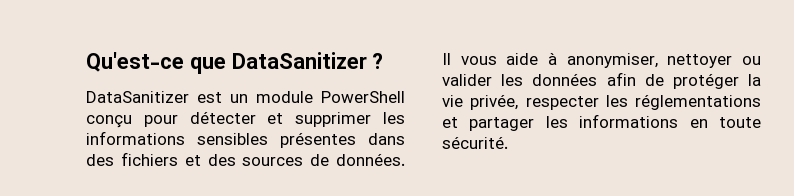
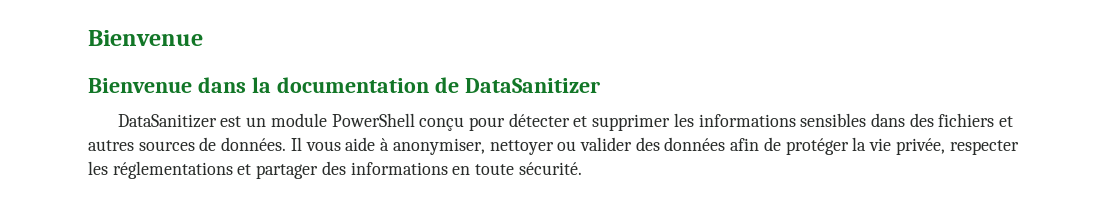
[86,52,384,74] Qu'est-ce que DataSanitizer ? -> [88,30,203,46] [88,77,600,93] Bienvenue // Bienvenue dans la documentation de DataSanitizer
[280,132,356,148] présentes -> (867, 120) none
[207,154,236,166] des -> [88,140,134,151] autres
[501,74,524,86] les -> [635,137,660,151] des
[545,116,568,128] les -> [321,161,346,175] des

